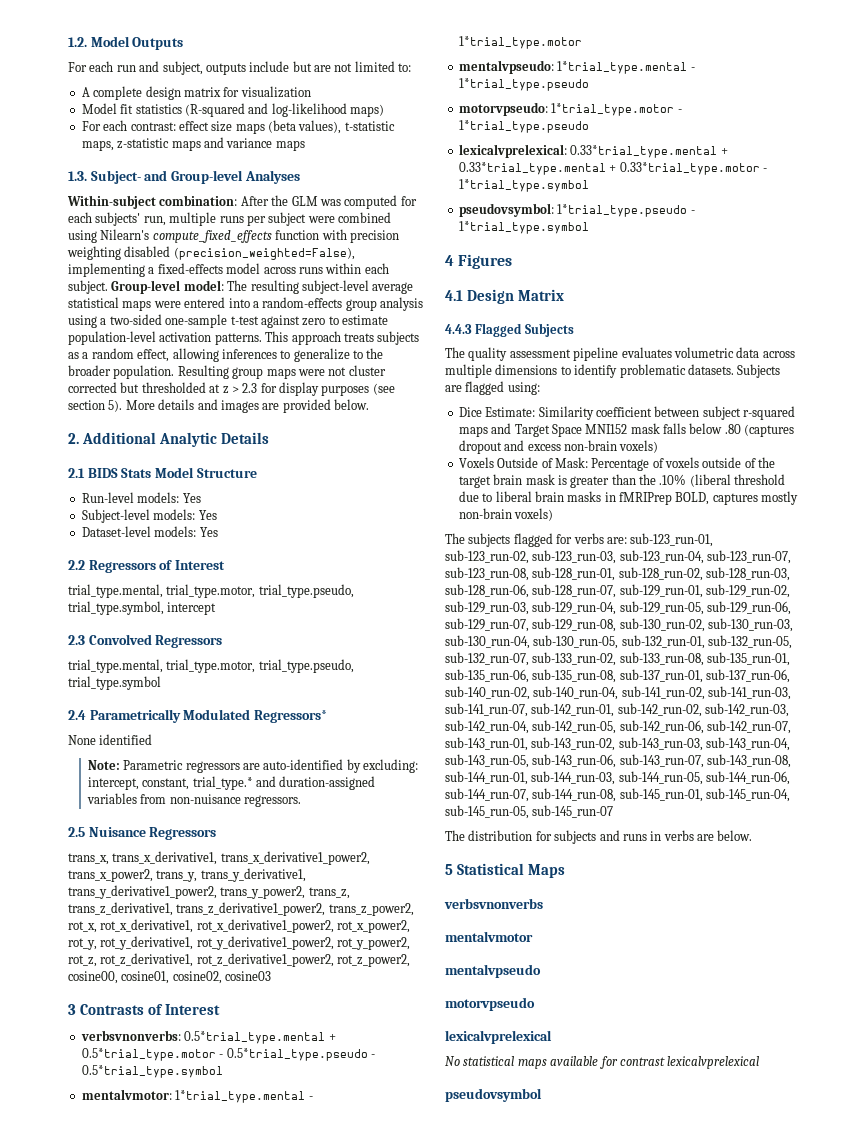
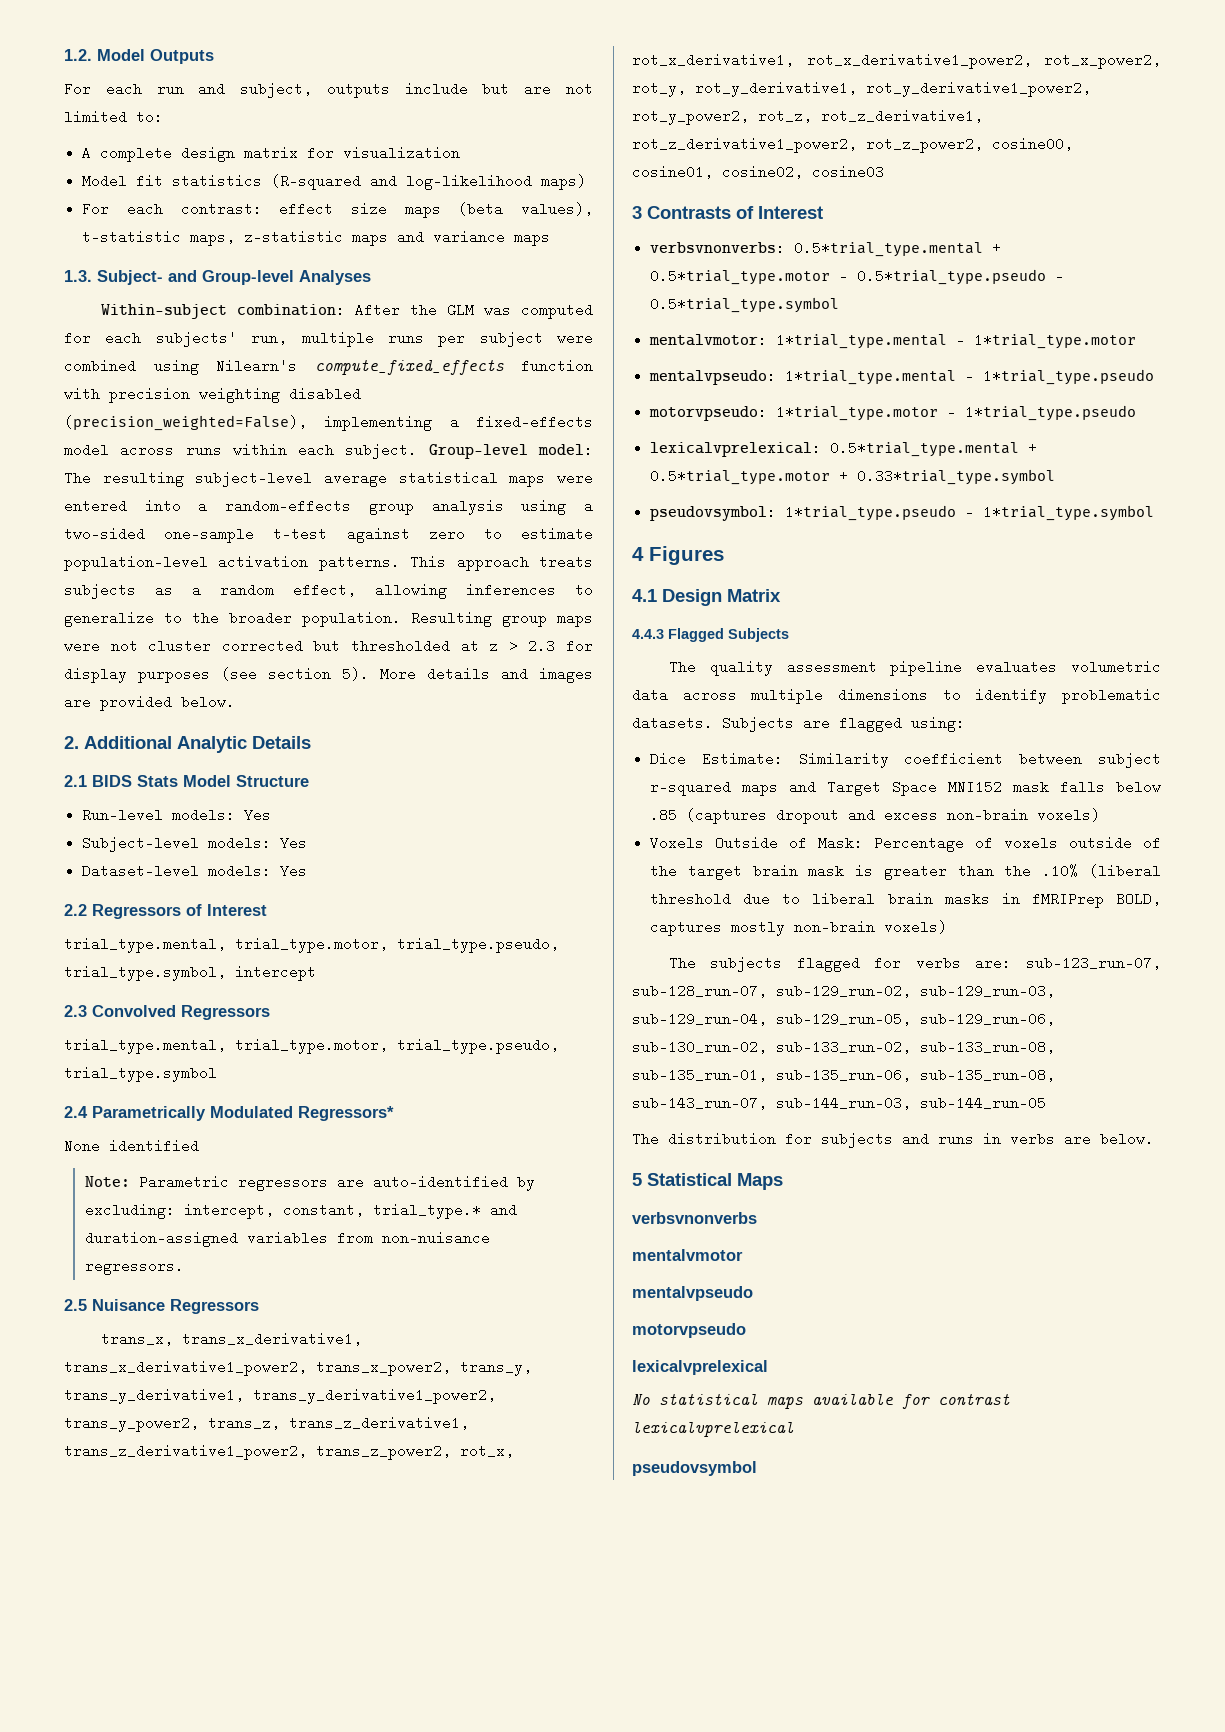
[570,145,728,158] [458,162,767,175] [458,179,589,192] 0.33*trial_type.mental + 0.33*trial_type.mental + 0.33*trial_type.motor - 1*trial_type.symbol -> [830,441,1038,457] [650,469,1056,485] 0.5*trial_type.mental + 0.5*trial_type.motor + 0.33*trial_type.symbol
[724,424,741,434] .80 -> [650,808,678,822] .85
[630,533,714,547] [445,550,792,564] [445,567,791,581] [445,584,703,598] sub-123_run-01, sub-123_run-02, sub-123_run-03, sub-123_run-04, sub-123_run-07, sub-123_run-08, sub-128_run-01, sub-128_run-02, sub-128_run-03, sub-128_run-06, sub-128_run-07, sub-129_run-01, -> [1026,956,1161,970] [632,984,767,998] sub-123_run-07, sub-128_run-07,
[445,618,794,632] [445,635,793,649] [445,652,529,666] sub-129_run-07, sub-129_run-08, sub-130_run-02, sub-130_run-03, sub-130_run-04, sub-130_run-05, sub-132_run-01, sub-132_run-05, sub-132_run-07, -> [632,1040,767,1054] sub-130_run-02,
[619,669,791,683] [445,686,792,700] [445,703,790,717] [445,720,792,734] [445,737,791,751] [445,754,792,768] [445,771,791,785] [445,788,791,802] [445,805,614,819] sub-137_run-01, sub-137_run-06, sub-140_run-02, sub-140_run-04, sub-141_run-02, sub-141_run-03, sub-141_run-07, sub-142_run-01, sub-142_run-02, sub-142_run-03, sub-142_run-04, sub-142_run-05, sub-142_run-06, sub-142_run-07, sub-143_run-01, sub-143_run-02, sub-143_run-03, sub-143_run-04, sub-143_run-05, sub-143_run-06, sub-143_run-07, sub-143_run-08, sub-144_run-01, sub-144_run-03, sub-144_run-05, sub-144_run-06, sub-144_run-07, sub-144_run-08, sub-145_run-01, sub-145_run-04, sub-145_run-05, sub-145_run-07 -> [632,1096,1046,1110] sub-143_run-07, sub-144_run-03, sub-144_run-05

